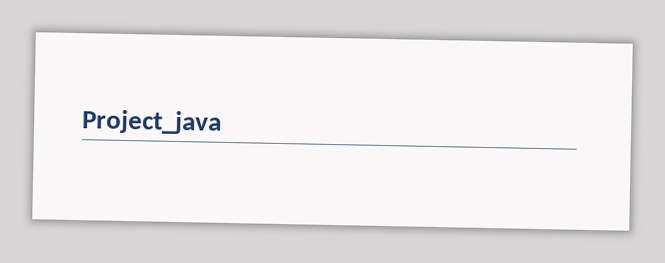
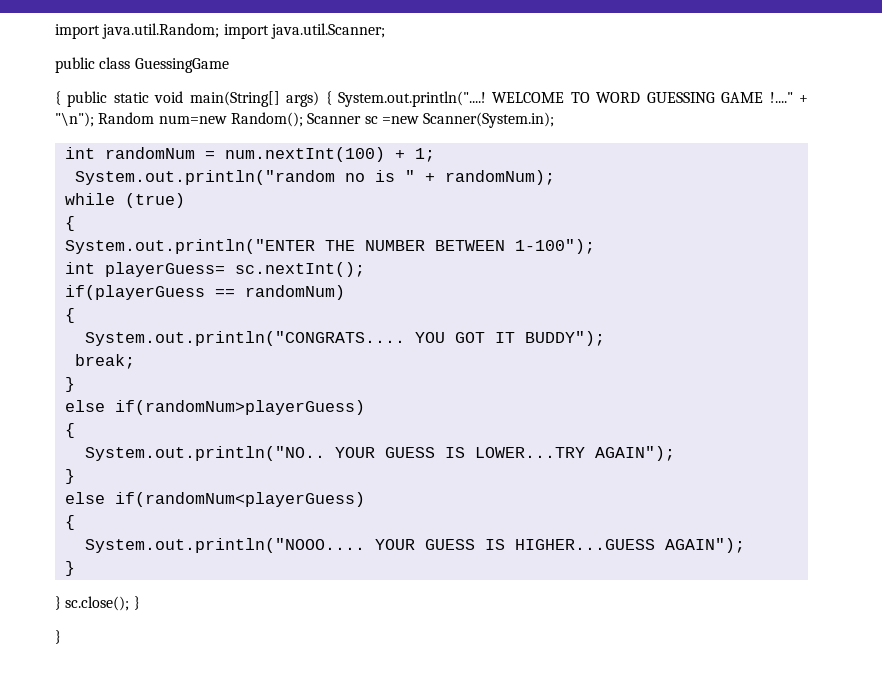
[81,109,222,135] Project_java -> [55,23,385,39] [55,57,229,73] [55,91,809,107] [55,112,555,128] [64,147,435,162] [74,170,555,185] [64,193,185,208] [64,216,75,231] [64,239,595,254] [64,262,365,277] [64,285,345,300] [64,308,75,323] [84,331,605,346] [74,354,135,369] [64,377,75,392] [64,400,365,415] [64,423,75,438] [84,446,675,461] [64,469,75,484] [64,492,365,507] [64,515,75,530] [84,538,745,553] [64,561,75,576] [55,596,140,611] [55,630,61,644] import java.util.Random; import java.util.Scanner; // public class GuessingGame // { public static void main(String[] args) { System.out.println("....! WELCOME TO WORD GUESSING GAME !...." + "\n"); Random num=new Random(); Scanner sc =new Scanner(System.in); // int randomNum = num.nextInt(100) + 1; // System.out.println("random no is " + randomNum); // while (true) // { // System.out.println("ENTER THE NUMBER BETWEEN 1-100"); // int playerGuess= sc.nextInt(); // if(playerGuess == randomNum) // { // System.out.println("CONGRATS.... YOU GOT IT BUDDY"); // break; // } // else if(randomNum>playerGuess) // { // System.out.println("NO.. YOUR GUESS IS LOWER...TRY AGAIN"); // } // else if(randomNum<playerGuess) // { // System.out.println("NOOO.... YOUR GUESS IS HIGHER...GUESS AGAIN"); // } // } sc.close(); } // }

